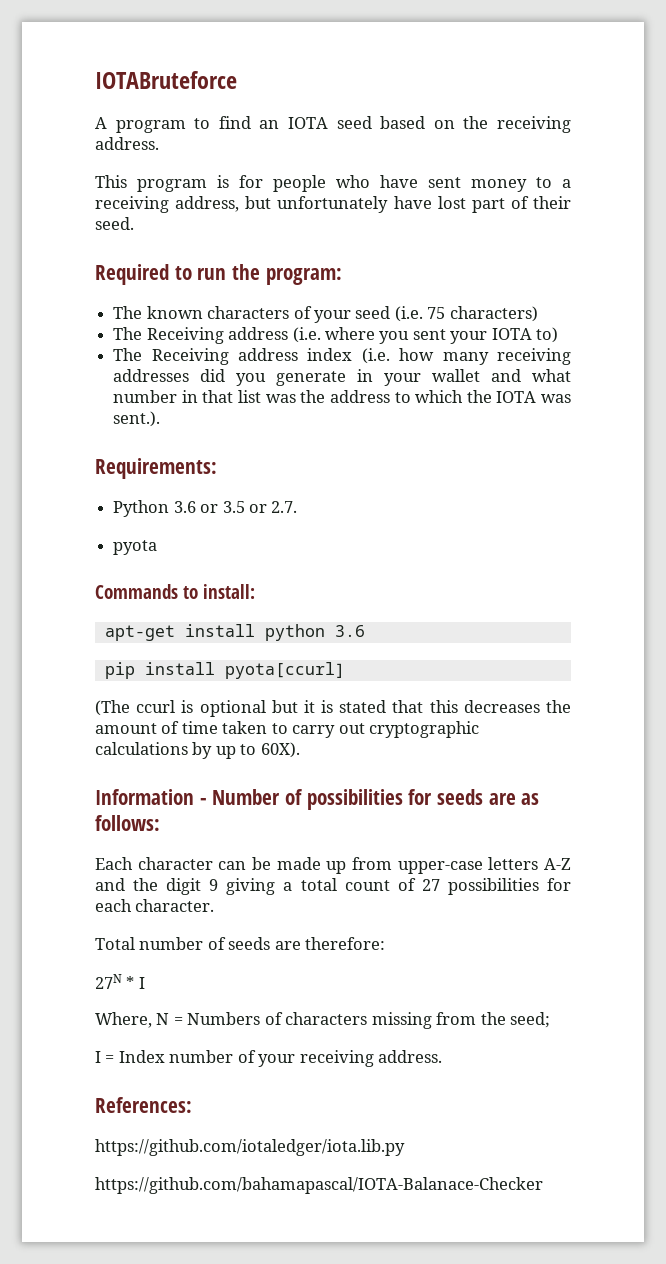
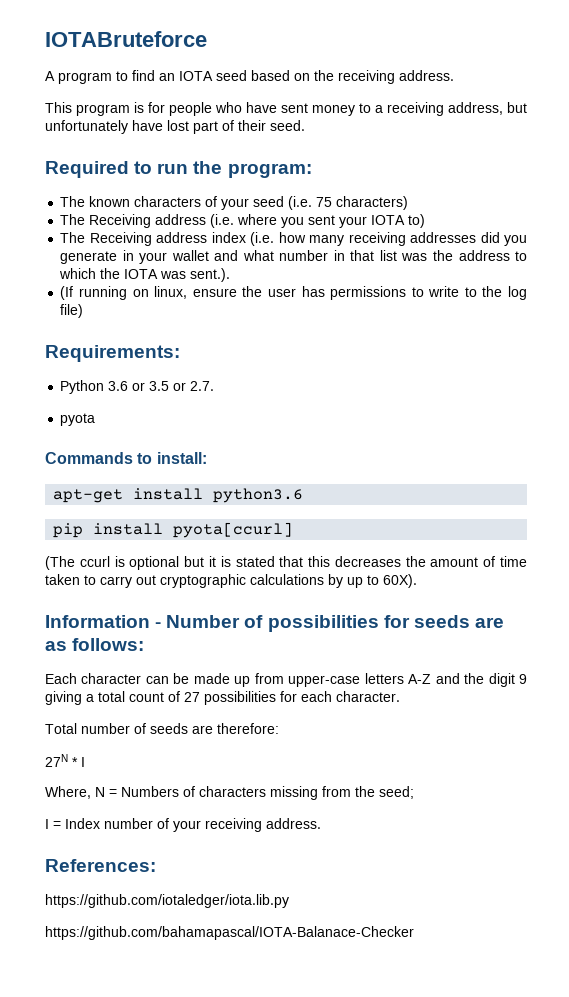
(161, 419) none -> [60,286,528,300] [60,304,84,318] // (If running on linux, ensure the user has permissions to write to the log file)
[264,624,365,641] python 3.6 -> [213,488,304,503] python3.6

